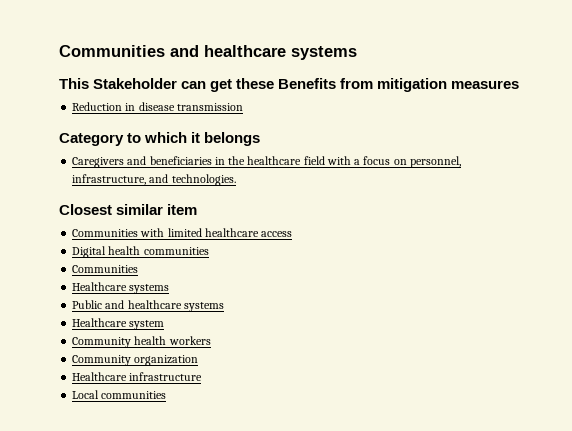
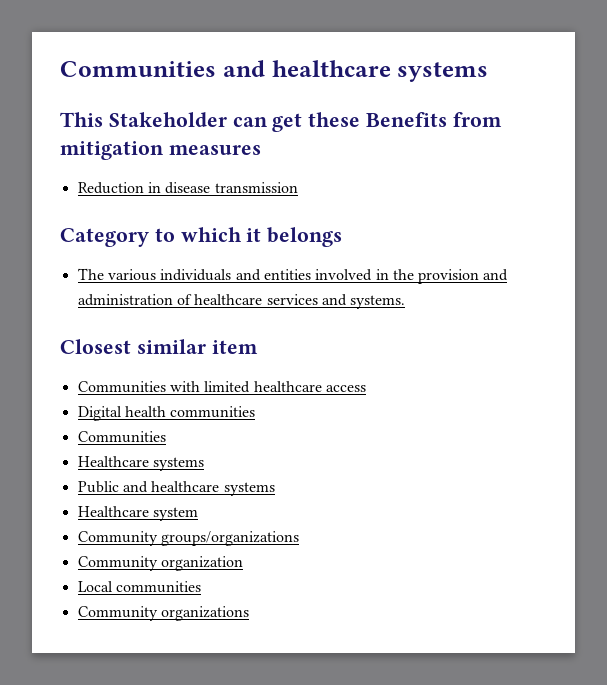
[72,156,461,168] [72,174,236,186] Caregivers and beneficiaries in the healthcare field with a focus on personnel, infrastructure, and technologies. -> [77,268,509,284] [77,294,406,309] The various individuals and entities involved in the provision and administration of healthcare services and systems.
[134,336,211,345] health workers -> [160,531,299,546] groups/organizations
[72,372,203,381] // Healthcare infrastructure -> (243, 563) none
(167, 395) none -> [77,606,249,621] // Community organizations

